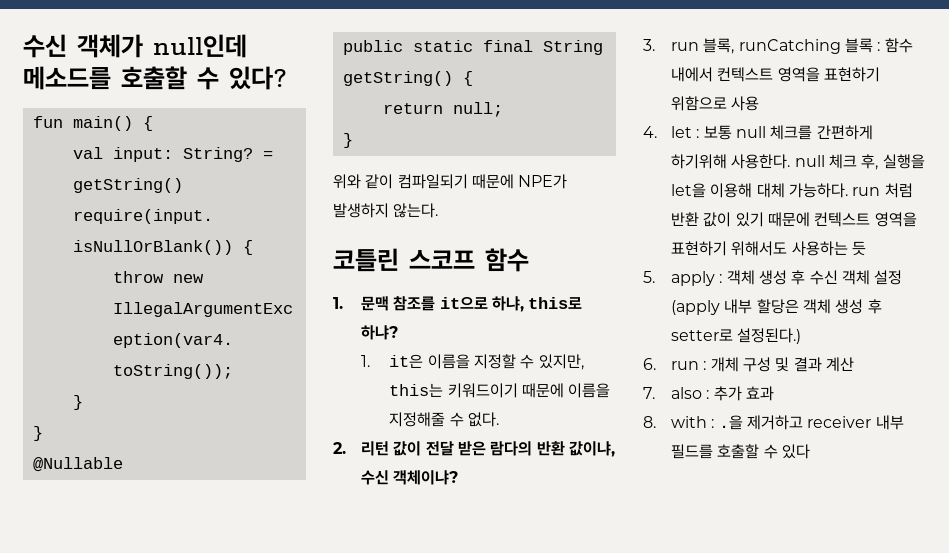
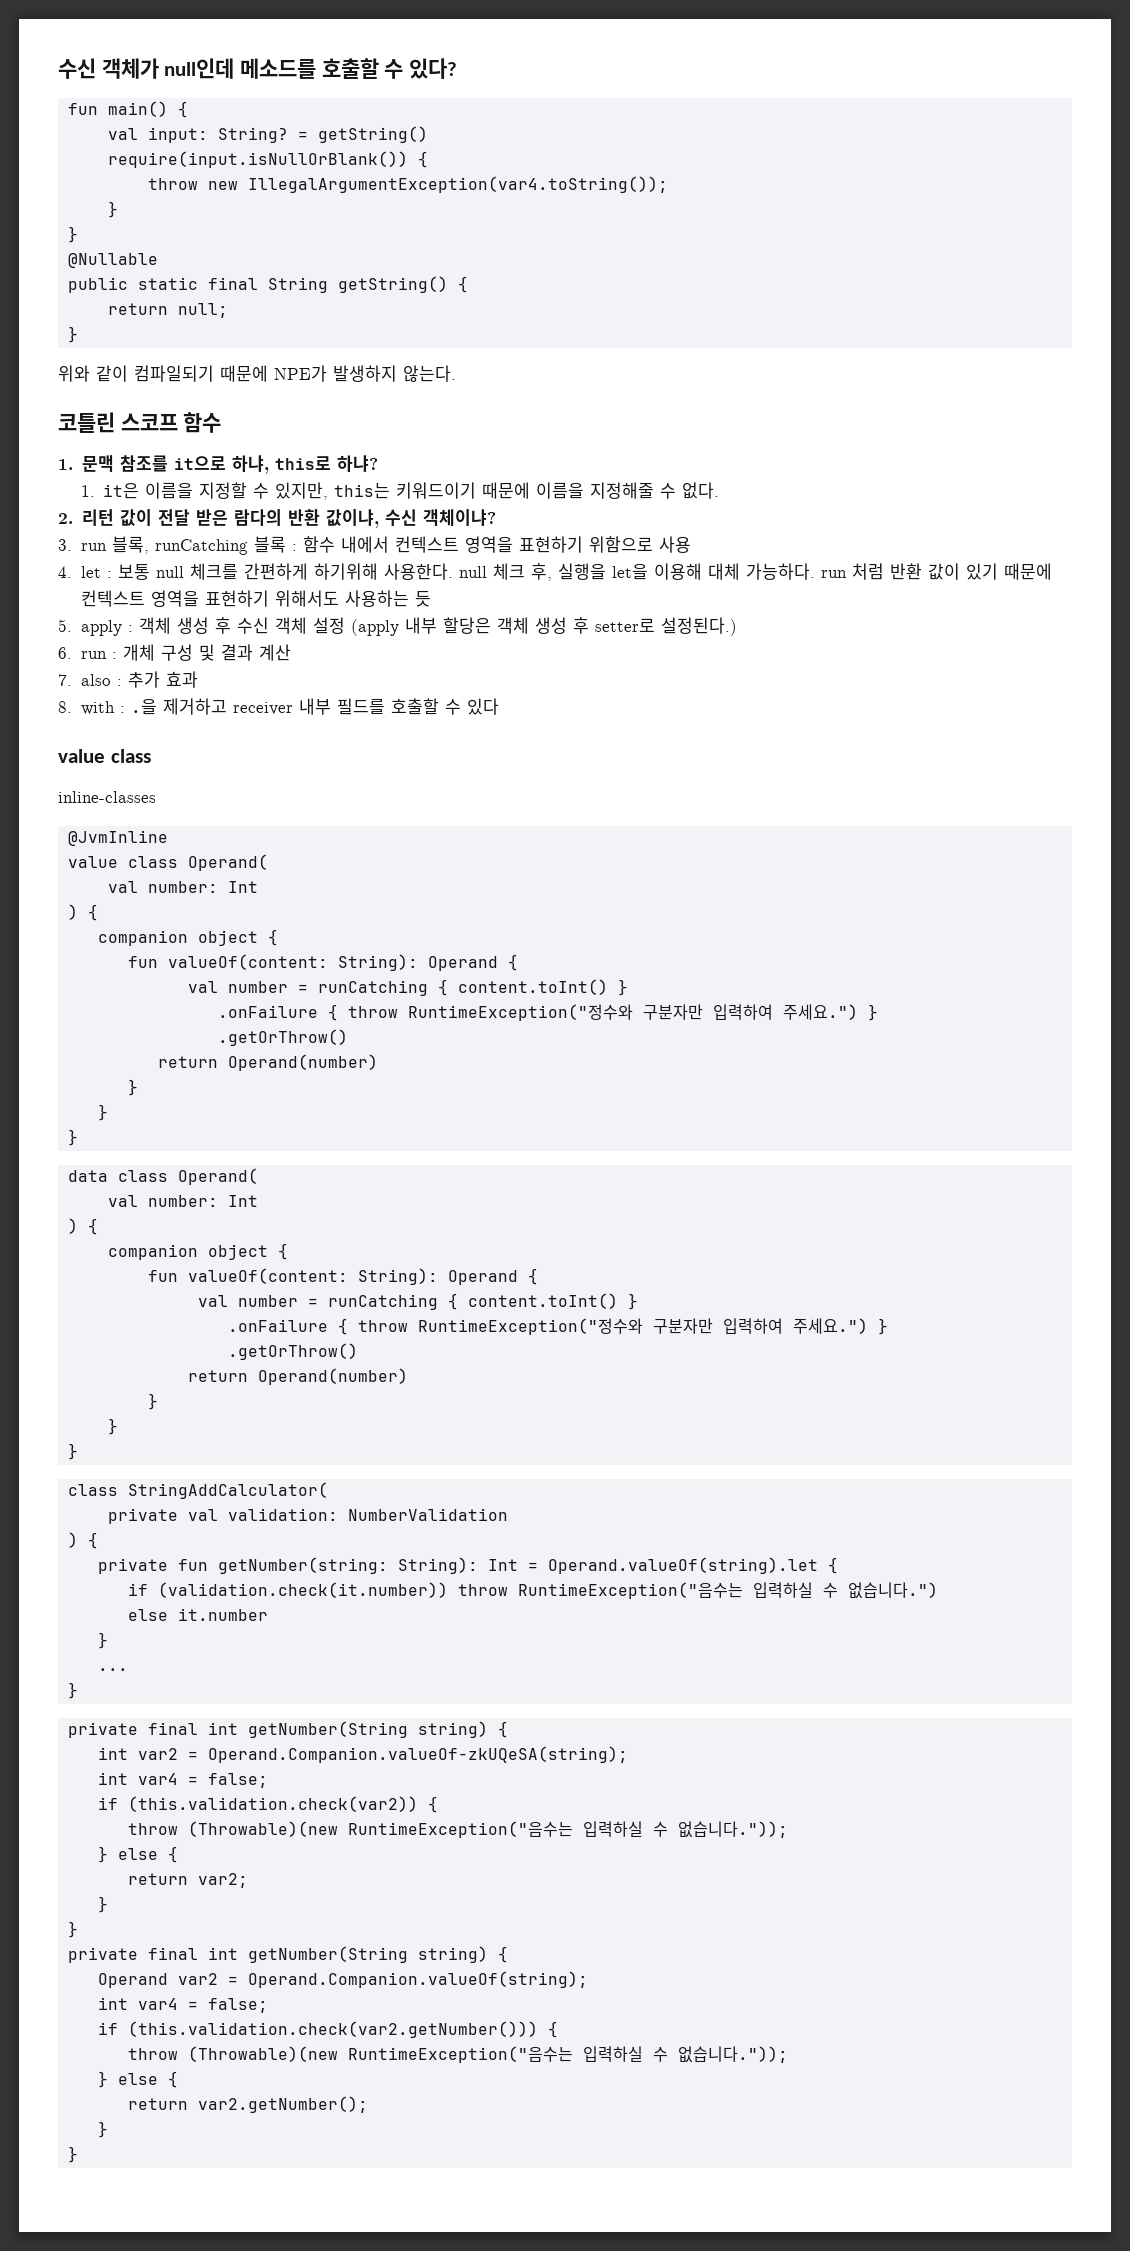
(811, 451) none -> [58,749,151,763] [58,791,156,803] [68,830,169,846] [68,854,269,871] [108,881,259,893] [68,904,99,921] [98,929,279,946] [128,954,519,971] [188,979,629,996] [218,1004,879,1021] [218,1029,349,1046] [158,1054,379,1071] [128,1079,139,1096] [98,1104,109,1121] [68,1129,79,1146] [68,1168,259,1185] [108,1195,259,1207] [68,1218,99,1235] [108,1243,289,1260] [148,1268,539,1285] [198,1293,639,1310] [228,1318,889,1335] [228,1343,359,1360] [188,1368,409,1385] [148,1393,159,1410] [108,1418,119,1435] [68,1443,79,1460] [68,1482,329,1499] [108,1508,509,1524] [68,1532,99,1549] [98,1557,839,1574] [128,1582,939,1599] [128,1608,269,1621] [98,1632,109,1649] [98,1668,129,1671] [68,1682,79,1699] [68,1721,509,1738] [98,1746,629,1763] [98,1772,269,1788] [98,1796,439,1813] [128,1821,789,1838] [98,1846,179,1863] [128,1873,249,1888] [98,1896,109,1913] [68,1921,79,1938] [68,1946,509,1963] [98,1971,589,1988] [98,1997,269,2013] [98,2021,559,2038] [128,2046,789,2063] [98,2071,179,2088] [128,2096,369,2113] [98,2121,109,2138] [68,2146,79,2163] // value class // inline-classes // @JvmInline // value class Operand( // val number: Int // ) { // companion object { // fun valueOf(content: String): Operand { // val number = runCatching { content.toInt() } // .onFailure { throw RuntimeException("정수와 구분자만 입력하여 주세요.") } // .getOrThrow() // return Operand(number) // } // } // } // data class Operand( // val number: Int // ) { // companion object { // fun valueOf(content: String): Operand { // val number = runCatching { content.toInt() } // .onFailure { throw RuntimeException("정수와 구분자만 입력하여 주세요.") } // .getOrThrow() // return Operand(number) // } // } // } // class StringAddCalculator( // private val validation: NumberValidation // ) { // private fun getNumber(string: String): Int = Operand.valueOf(string).let { // if (validation.check(it.number)) throw RuntimeException("음수는 입력하실 수 없습니다.") // else it.number // } // ... // } // private final int getNumber(String string) { // int var2 = Operand.Companion.valueOf-zkUQeSA(string); // int var4 = false; // if (this.validation.check(var2)) { // throw (Throwable)(new RuntimeException("음수는 입력하실 수 없습니다.")); // } else { // return var2; // } // } // private final int getNumber(String string) { // Operand var2 = Operand.Companion.valueOf(string); // int var4 = false; // if (this.validation.check(var2.getNumber())) { // throw (Throwable)(new RuntimeException("음수는 입력하실 수 없습니다.")); // } else { // return var2.getNumber(); // } // }

